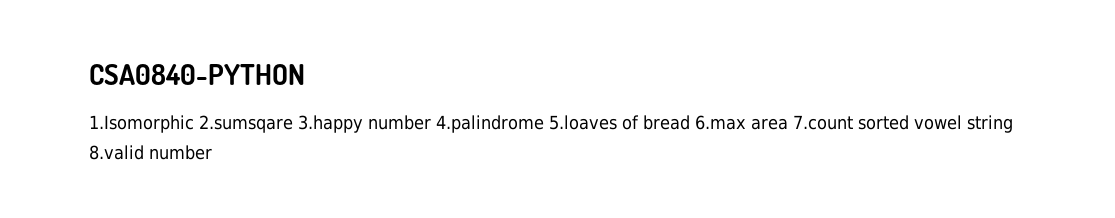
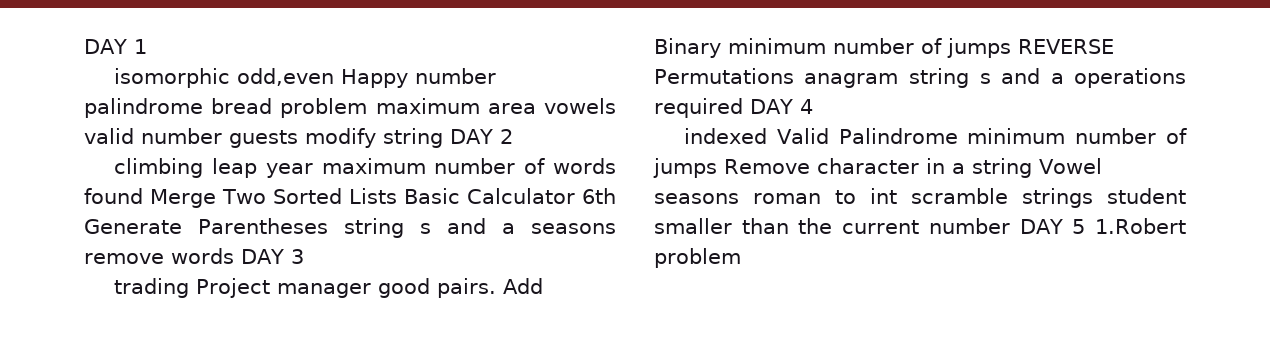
[89,64,305,85] [89,115,1013,133] [89,145,212,160] CSA0840-PYTHON // 1.Isomorphic 2.sumsqare 3.happy number 4.palindrome 5.loaves of bread 6.max area 7.count sorted vowel string 8.valid number -> [84,39,147,54] [113,68,496,88] [84,98,616,118] [84,128,513,148] [113,158,616,178] [84,188,616,208] [84,218,616,238] [84,248,304,264] [113,278,543,298] [654,38,1114,58] [654,68,1186,88] [654,98,813,118] [683,128,1187,144] [653,158,1102,178] [654,188,1186,208] [654,218,1187,234] [654,248,741,268] DAY 1 // isomorphic odd,even Happy number palindrome bread problem maximum area vowels valid number guests modify string DAY 2 // climbing leap year maximum number of words found Merge Two Sorted Lists Basic Calculator 6th Generate Parentheses string s and a seasons remove words DAY 3 // trading Project manager good pairs. Add Binary minimum number of jumps REVERSE Permutations anagram string s and a operations required DAY 4 // indexed Valid Palindrome minimum number of jumps Remove character in a string Vowel seasons roman to int scramble strings student smaller than the current number DAY 5 1.Robert problem

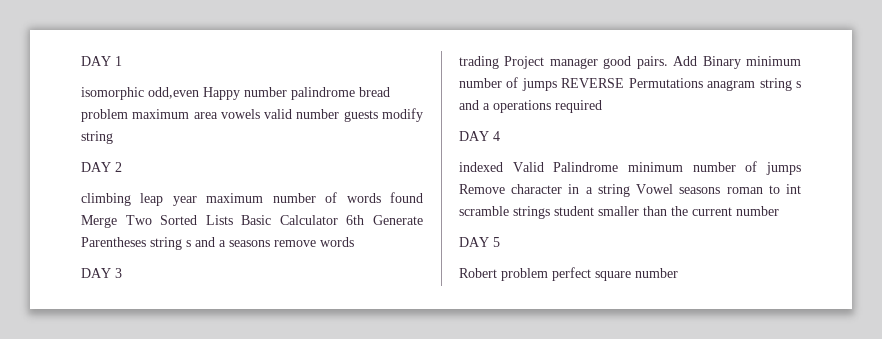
(443, 138) none -> (113, 137) //
(234, 256) none -> (354, 242) //
(743, 108) none -> (602, 106) //
(1010, 226) none -> (779, 211) //
[1095,218,1187,234] [654,248,741,268] 1.Robert problem -> [459,267,678,281] // Robert problem perfect square number

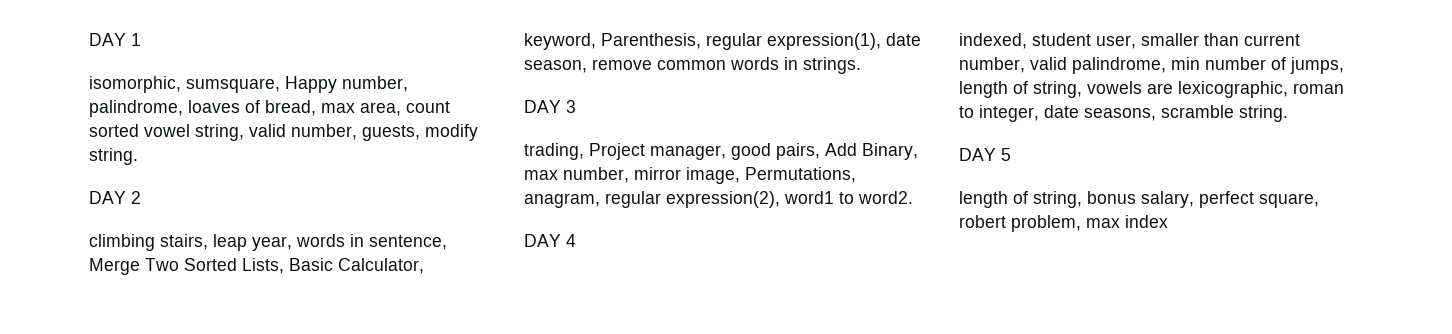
[81,87,390,100] [81,108,423,122] [81,131,113,144] [81,162,122,172] [81,192,423,206] [81,215,423,228] [81,237,354,250] isomorphic odd,even Happy number palindrome bread problem maximum area vowels valid number guests modify string // DAY 2 // climbing leap year maximum number of words found Merge Two Sorted Lists Basic Calculator 6th Generate Parentheses string s and a seasons remove words -> [89,76,408,93] [89,100,450,117] [89,124,478,141] [89,148,138,165] [89,191,141,204] [89,234,447,251] [89,258,424,275] [524,33,921,50] [524,57,861,74] isomorphic, sumsquare, Happy number, palindrome, loaves of bread, max area, count sorted vowel string, valid number, guests, modify string. // DAY 2 // climbing stairs, leap year, words in sentence, Merge Two Sorted Lists, Basic Calculator, keyword, Parenthesis, regular expression(1), date season, remove common words in strings.
[459,56,801,69] [459,77,801,91] [459,100,602,113] [459,131,500,141] [459,161,801,175] [459,184,801,197] [459,206,779,219] [459,237,500,247] [459,267,678,281] trading Project manager good pairs. Add Binary minimum number of jumps REVERSE Permutations anagram string s and a operations required // DAY 4 // indexed Valid Palindrome minimum number of jumps Remove character in a string Vowel seasons roman to int scramble strings student smaller than the current number // DAY 5 // Robert problem perfect square number -> [524,143,918,160] [524,167,856,184] [524,191,913,208] [524,234,576,247] [959,33,1300,49] [959,57,1344,74] [959,81,1344,98] [959,105,1288,122] [959,148,1011,161] [959,191,1319,208] [959,215,1168,232] trading, Project manager, good pairs, Add Binary, max number, mirror image, Permutations, anagram, regular expression(2), word1 to word2. // DAY 4 // indexed, student user, smaller than current number, valid palindrome, min number of jumps, length of string, vowels are lexicographic, roman to integer, date seasons, scramble string. // DAY 5 // length of string, bonus salary, perfect square, robert problem, max index

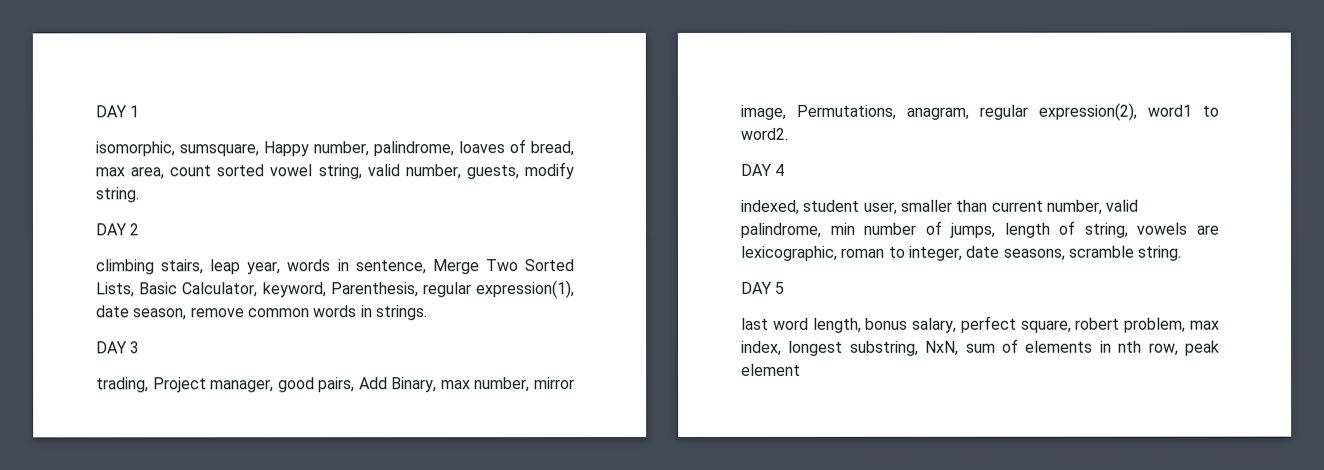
[959,191,1082,208] length of string, -> [741,317,862,333] last word length,
[1125,215,1168,228] index -> [741,338,1220,356] [741,363,801,376] index, longest substring, NxN, sum of elements in nth row, peak element

